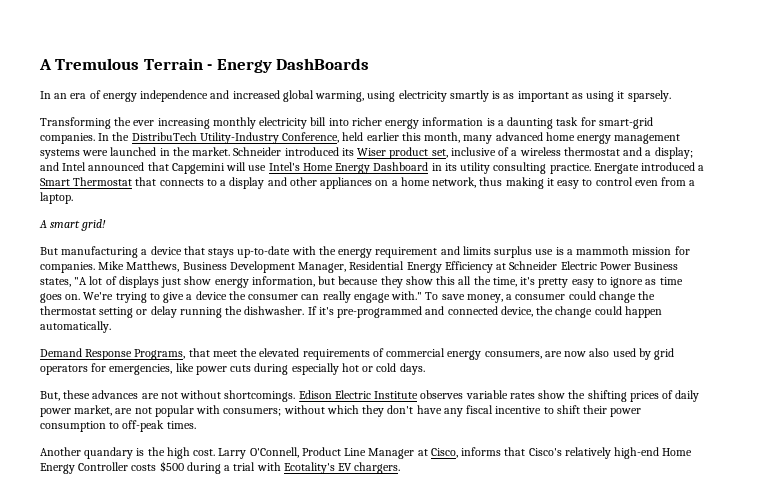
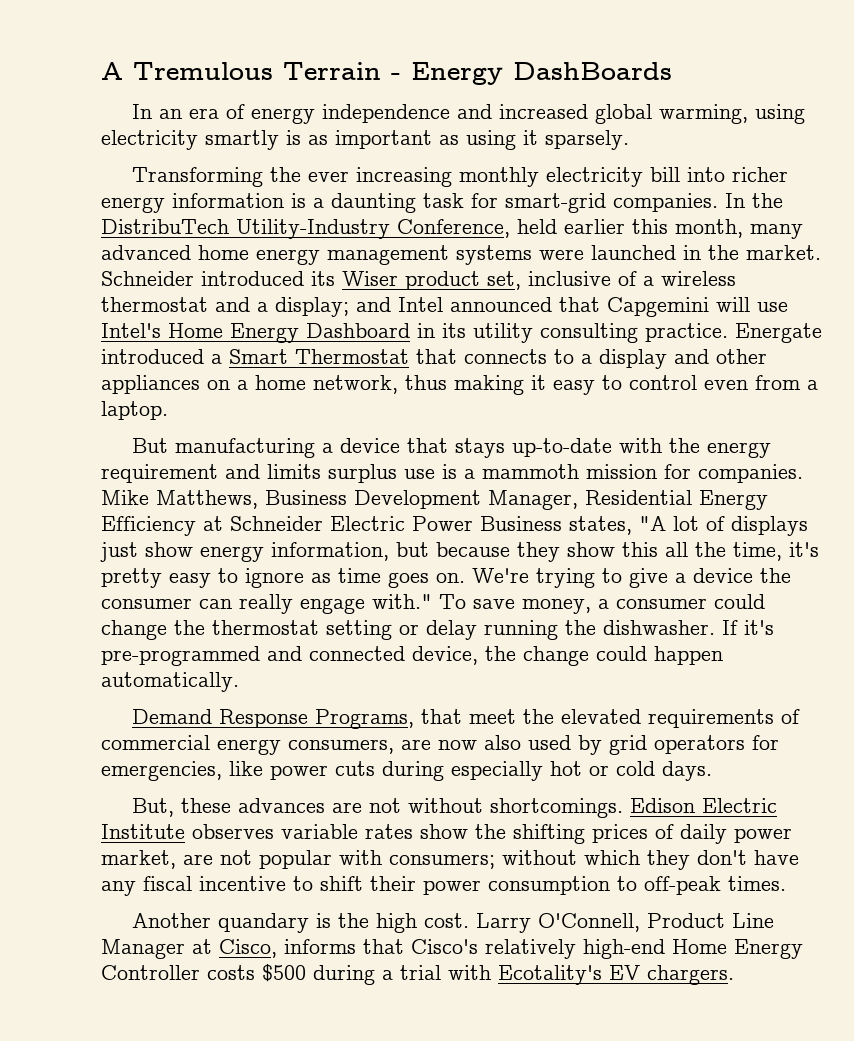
[39,219,107,231] // A smart grid! -> (168, 410) none

